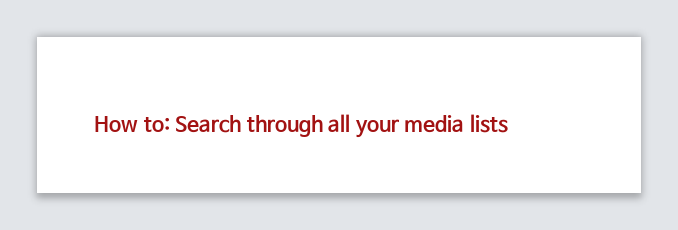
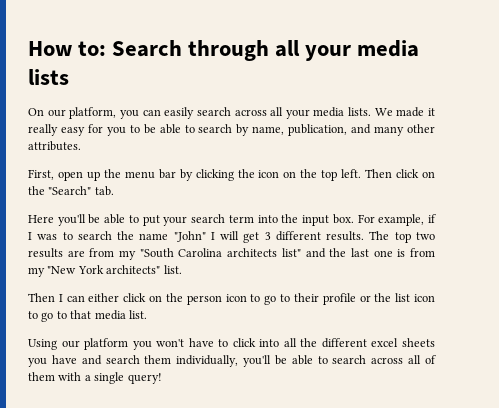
(508, 123) none -> [28,107,436,119] [28,124,435,136] [28,141,81,151] [28,169,435,181] [28,186,114,196] [28,214,436,226] [28,231,435,243] [28,248,435,260] [28,265,182,277] [28,293,435,305] [28,310,147,322] [28,338,436,350] [28,355,437,367] [28,372,162,384] // On our platform, you can easily search across all your media lists. We made it really easy for you to be able to search by name, publication, and many other attributes. // First, open up the menu bar by clicking the icon on the top left. Then click on the "Search" tab. // Here you'll be able to put your search term into the input box. For example, if I was to search the name "John" I will get 3 different results. The top two results are from my "South Carolina architects list" and the last one is from my "New York architects" list. // Then I can either click on the person icon to go to their profile or the list icon to go to that media list. // Using our platform you won't have to click into all the different excel sheets you have and search them individually, you'll be able to search across all of them with a single query!

